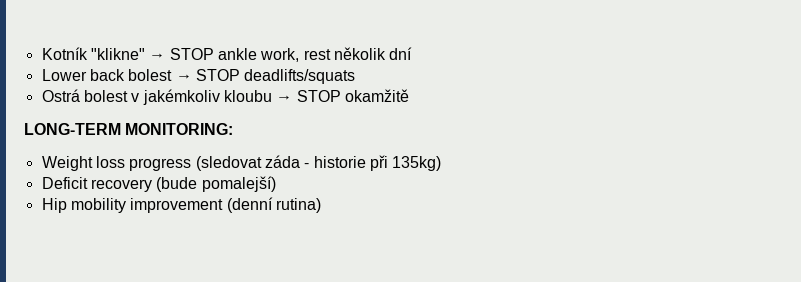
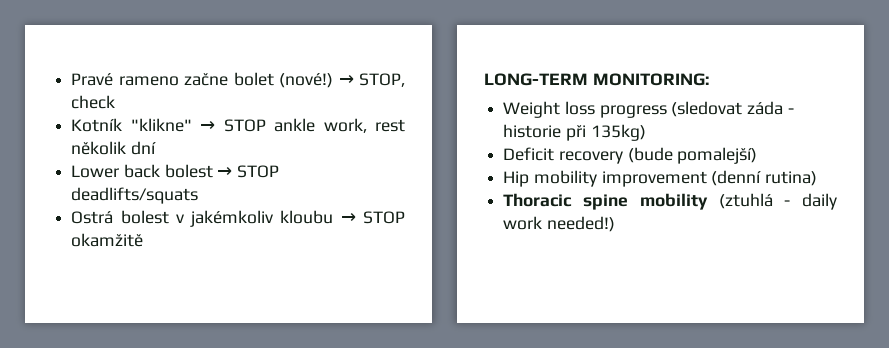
(41, 53) none -> [71,72,405,88] [71,95,116,109] Pravé rameno začne bolet (nové!) → STOP, check //
(321, 205) none -> [503,193,837,210] [503,216,615,232] // Thoracic spine mobility (ztuhlá - daily work needed!)

